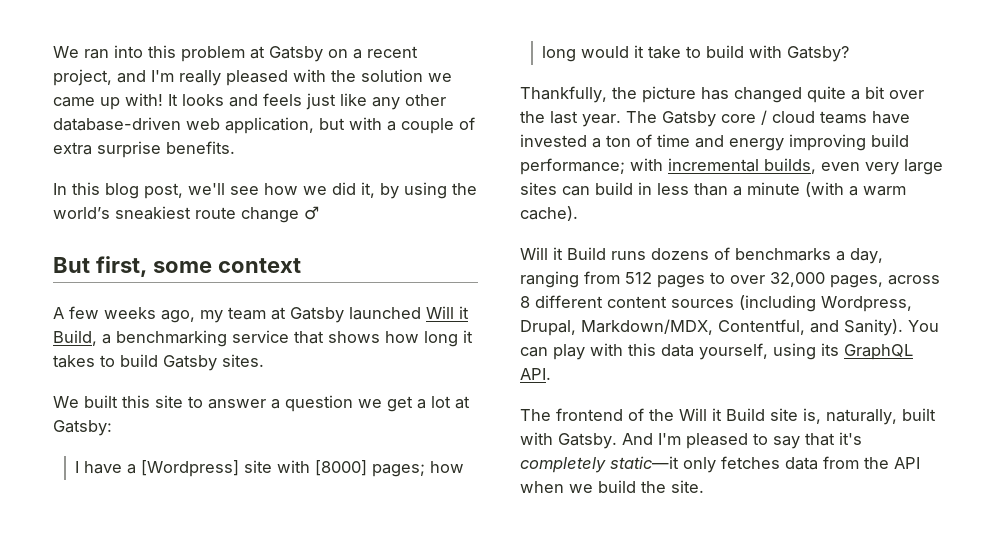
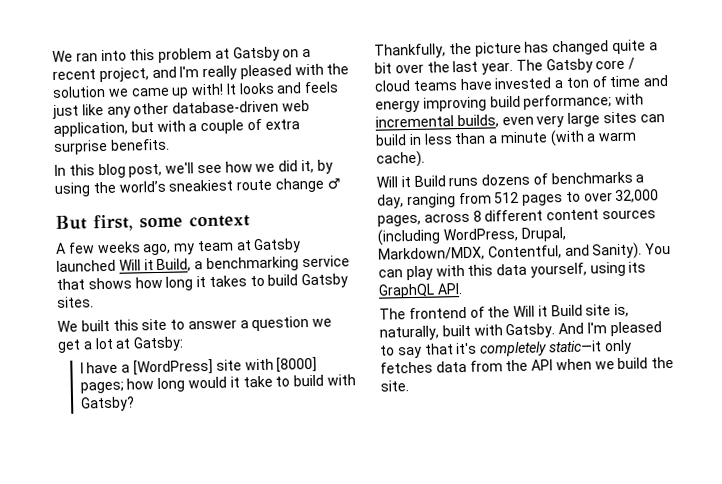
[141,460,240,477] [Wordpress] -> [133,358,214,376] [WordPress]
[821,296,912,312] Wordpress, -> [442,227,519,243] WordPress,

